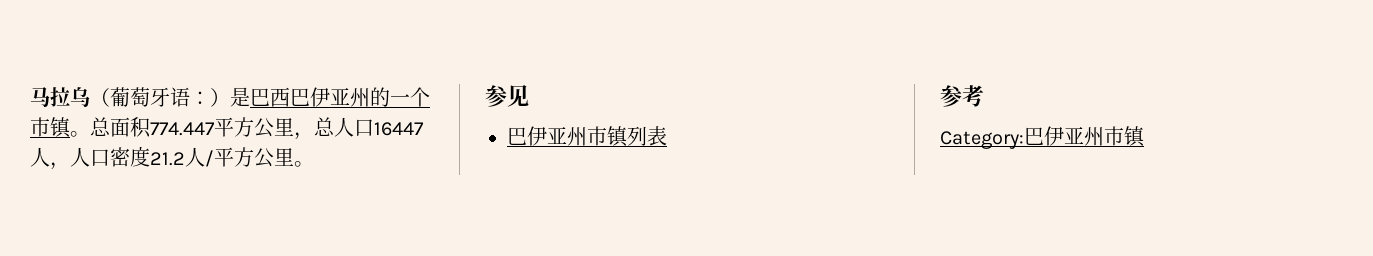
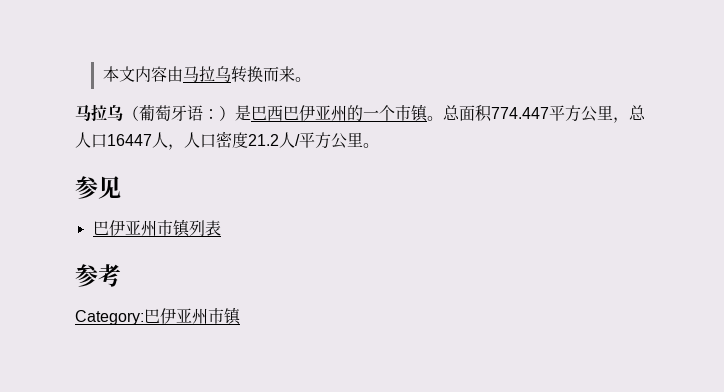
(30, 97) none -> [102,66,311,83] 本文内容由马拉乌转换而来。 //

